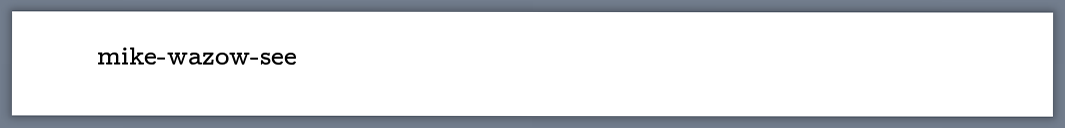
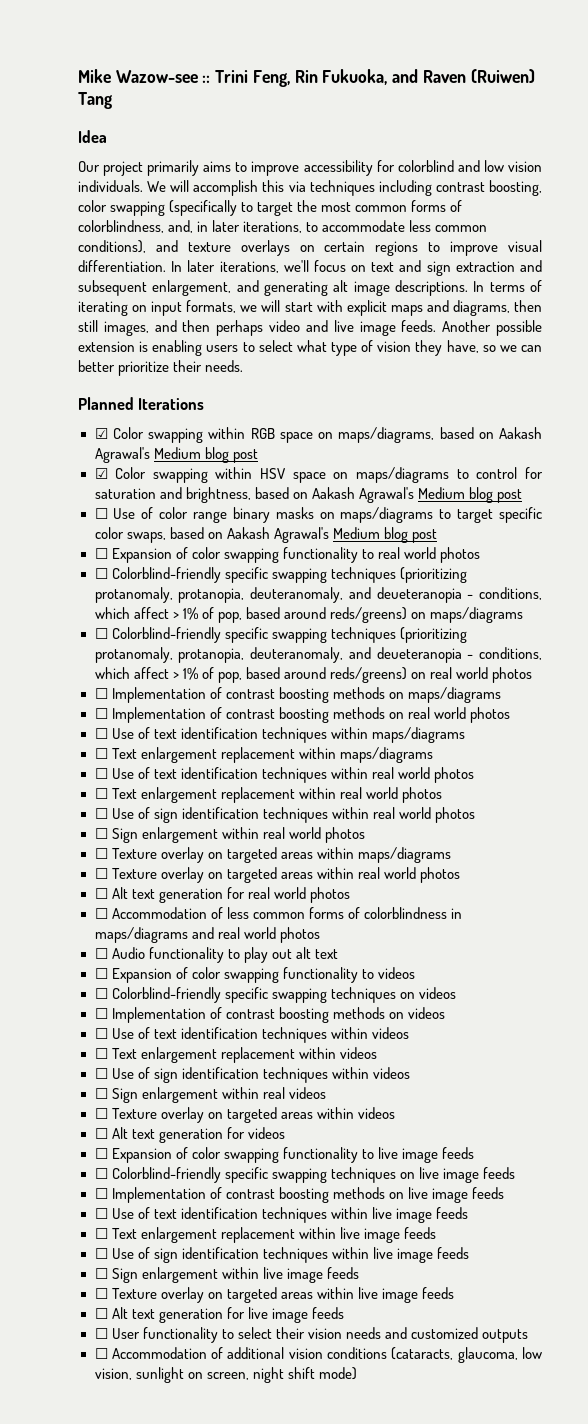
[96,47,298,65] mike-wazow-see -> [78,69,535,87] [78,92,112,109] [78,130,107,143] [78,160,543,176] [78,180,542,196] [78,200,463,216] [78,220,488,233] [78,240,543,256] [78,260,542,276] [78,280,542,296] [78,300,542,316] [78,320,542,336] [78,340,543,356] [78,360,244,376] [78,397,205,410] [94,427,542,443] [94,447,258,463] [94,467,543,483] [94,487,522,503] [94,507,543,523] [94,527,437,543] [94,547,480,563] [94,567,467,583] [94,587,542,603] [94,607,523,623] [94,627,467,643] [94,647,542,663] [94,667,533,683] [94,687,501,703] [94,707,510,723] [94,727,465,743] [94,747,433,763] [94,767,474,783] [94,787,442,803] [94,807,475,823] [94,827,365,843] [94,847,451,863] [94,867,460,883] [94,887,350,903] [94,907,462,919] [94,927,320,943] [94,947,338,963] [94,967,415,983] [94,987,456,1003] [94,1007,445,1023] [94,1027,409,1043] [94,1047,377,1063] [94,1067,410,1083] [94,1087,326,1103] [94,1107,395,1123] [94,1127,285,1143] [94,1147,474,1163] [94,1167,515,1183] [94,1187,504,1203] [94,1207,468,1223] [94,1227,436,1243] [94,1247,469,1263] [94,1267,359,1283] [94,1287,454,1303] [94,1307,344,1323] [94,1327,529,1343] [94,1347,542,1363] [94,1367,357,1383] Mike Wazow-see :: Trini Feng, Rin Fukuoka, and Raven (Ruiwen) Tang // Idea // Our project primarily aims to improve accessibility for colorblind and low vision individuals. We will accomplish this via techniques including contrast boosting, color swapping (specifically to target the most common forms of colorblindness, and, in later iterations, to accommodate less common conditions), and texture overlays on certain regions to improve visual differentiation. In later iterations, we'll focus on text and sign extraction and subsequent enlargement, and generating alt image descriptions. In terms of iterating on input formats, we will start with explicit maps and diagrams, then still images, and then perhaps video and live image feeds. Another possible extension is enabling users to select what type of vision they have, so we can better prioritize their needs. // Planned Iterations // ☑ Color swapping within RGB space on maps/diagrams, based on Aakash Agrawal's Medium blog post // ☑ Color swapping within HSV space on maps/diagrams to control for saturation and brightness, based on Aakash Agrawal's Medium blog post // ☐ Use of color range binary masks on maps/diagrams to target specific color swaps, based on Aakash Agrawal's Medium blog post // ☐ Expansion of color swapping functionality to real world photos // ☐ Colorblind-friendly specific swapping techniques (prioritizing protanomaly, protanopia, deuteranomaly, and deueteranopia - conditions, which affect > 1% of pop, based around reds/greens) on maps/diagrams // ☐ Colorblind-friendly specific swapping techniques (prioritizing protanomaly, protanopia, deuteranomaly, and deueteranopia - conditions, which affect > 1% of pop, based around reds/greens) on real world photos // ☐ Implementation of contrast boosting methods on maps/diagrams // ☐ Implementation of contrast boosting methods on real world photos // ☐ Use of text identification techniques within maps/diagrams // ☐ Text enlargement replacement within maps/diagrams // ☐ Use of text identification techniques within real world photos // ☐ Text enlargement replacement within real world photos // ☐ Use of sign identification techniques within real world photos // ☐ Sign enlargement within real world photos // ☐ Texture overlay on targeted areas within maps/diagrams // ☐ Texture overlay on targeted areas within real world photos // ☐ Alt text generation for real world photos // ☐ Accommodation of less common forms of colorblindness in maps/diagrams and real world photos // ☐ Audio functionality to play out alt text // ☐ Expansion of color swapping functionality to videos // ☐ Colorblind-friendly specific swapping techniques on videos // ☐ Implementation of contrast boosting methods on videos // ☐ Use of text identification techniques within videos // ☐ Text enlargement replacement within videos // ☐ Use of sign identification techniques within videos // ☐ Sign enlargement within real videos // ☐ Texture overlay on targeted areas within videos // ☐ Alt text generation for videos // ☐ Expansion of color swapping functionality to live image feeds // ☐ Colorblind-friendly specific swapping techniques on live image feeds // ☐ Implementation of contrast boosting methods on live image feeds // ☐ Use of text identification techniques within live image feeds // ☐ Text enlargement replacement within live image feeds // ☐ Use of sign identification techniques within live image feeds // ☐ Sign enlargement within live image feeds // ☐ Texture overlay on targeted areas within live image feeds // ☐ Alt text generation for live image feeds // ☐ User functionality to select their vision needs and customized outputs // ☐ Accommodation of additional vision conditions (cataracts, glaucoma, low vision, sunlight on screen, night shift mode)

